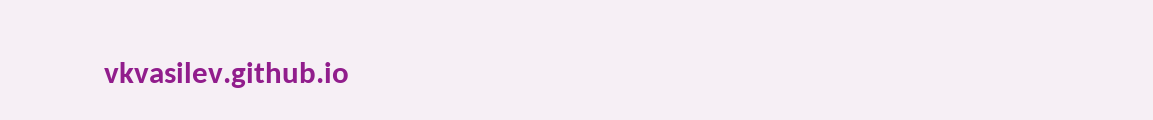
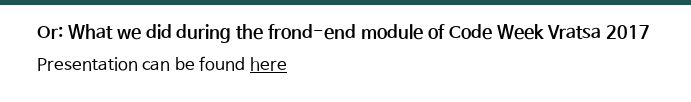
[104,62,349,88] vkvasilev.github.io -> [37,24,651,43] [37,56,287,71] Or: What we did during the frond-end module of Code Week Vratsa 2017 // Presentation can be found here

